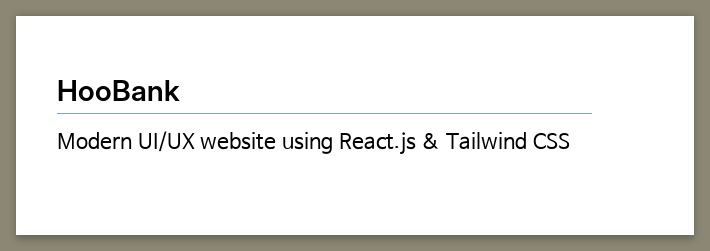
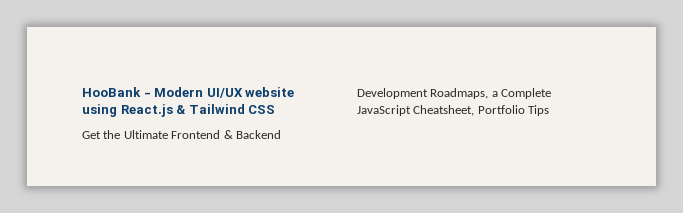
(180, 90) // -> [143,92,151,97] -
(570, 141) none -> [82,130,281,139] [357,88,552,99] [357,105,550,116] // Get the Ultimate Frontend & Backend Development Roadmaps, a Complete JavaScript Cheatsheet, Portfolio Tips

